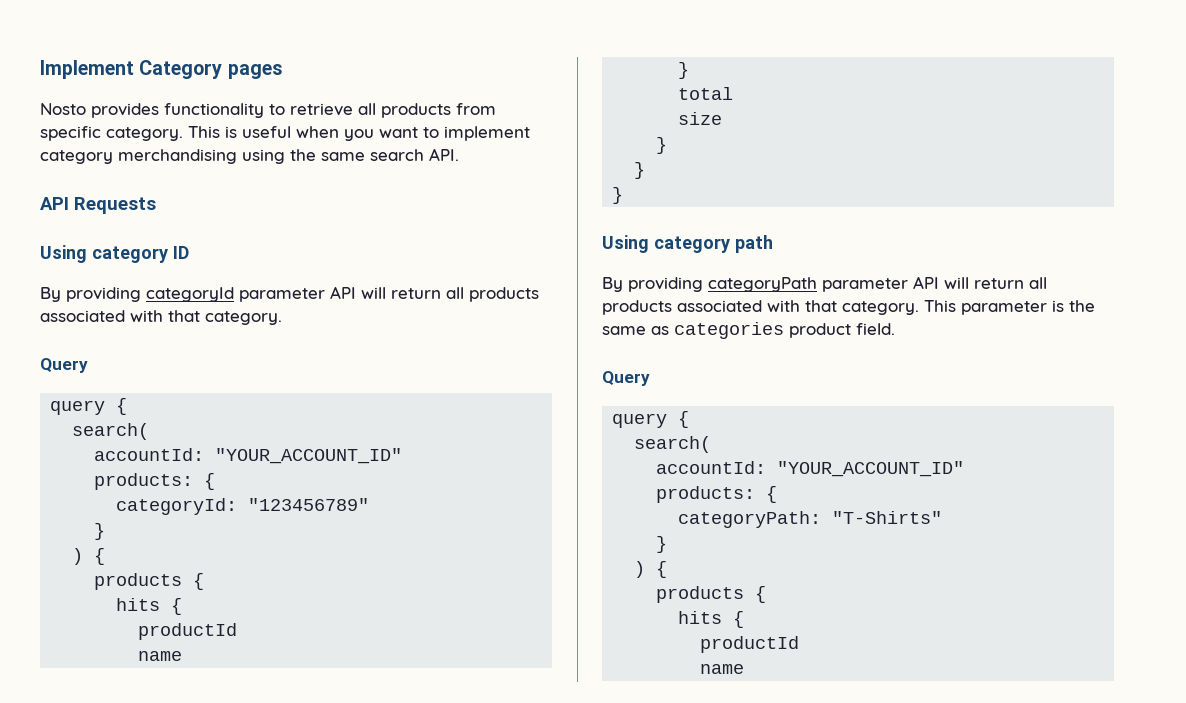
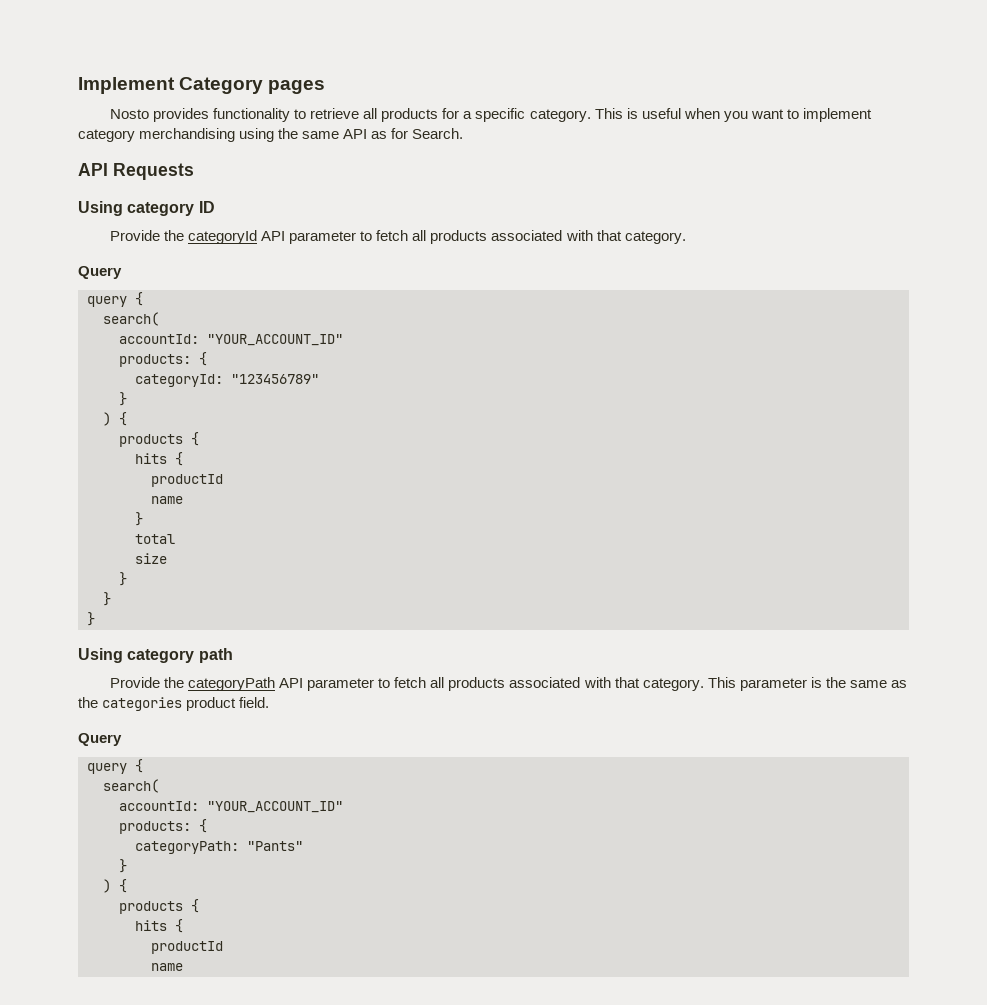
[456,103,496,115] from -> [442,108,473,119] for a
[370,148,459,161] search API. -> [343,128,464,139] API as for Search.
[40,286,441,302] By providing categoryId parameter API will return -> [110,230,409,244] Provide the categoryId API parameter to fetch
[602,276,1024,292] By providing categoryPath parameter API will return -> [110,677,427,691] Provide the categoryPath API parameter to fetch
(669, 330) none -> [78,697,98,708] the
[832,511,943,524] "T-Shirts" -> [247,841,303,851] "Pants"

